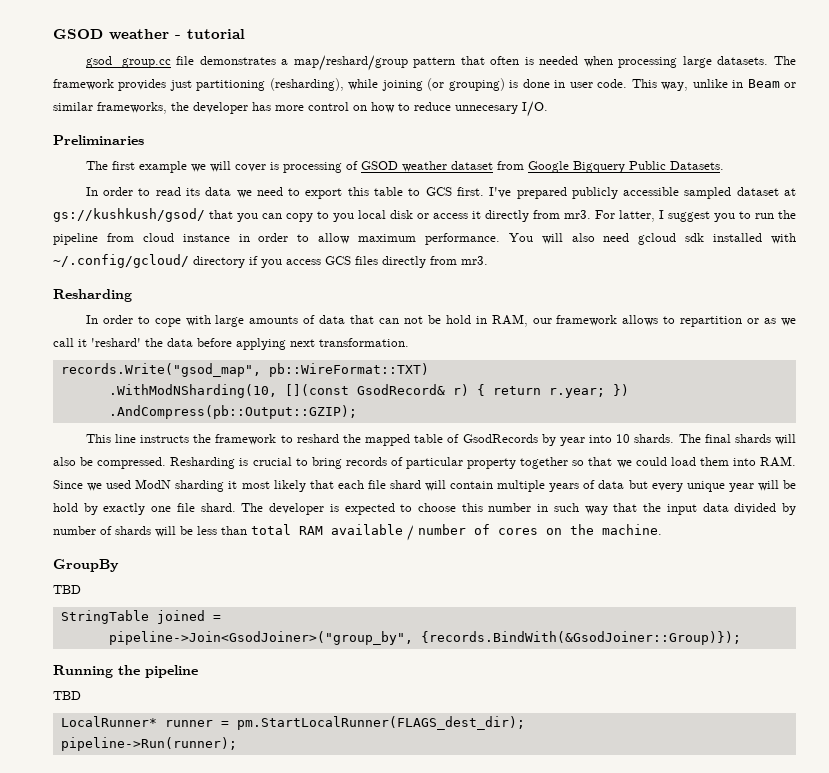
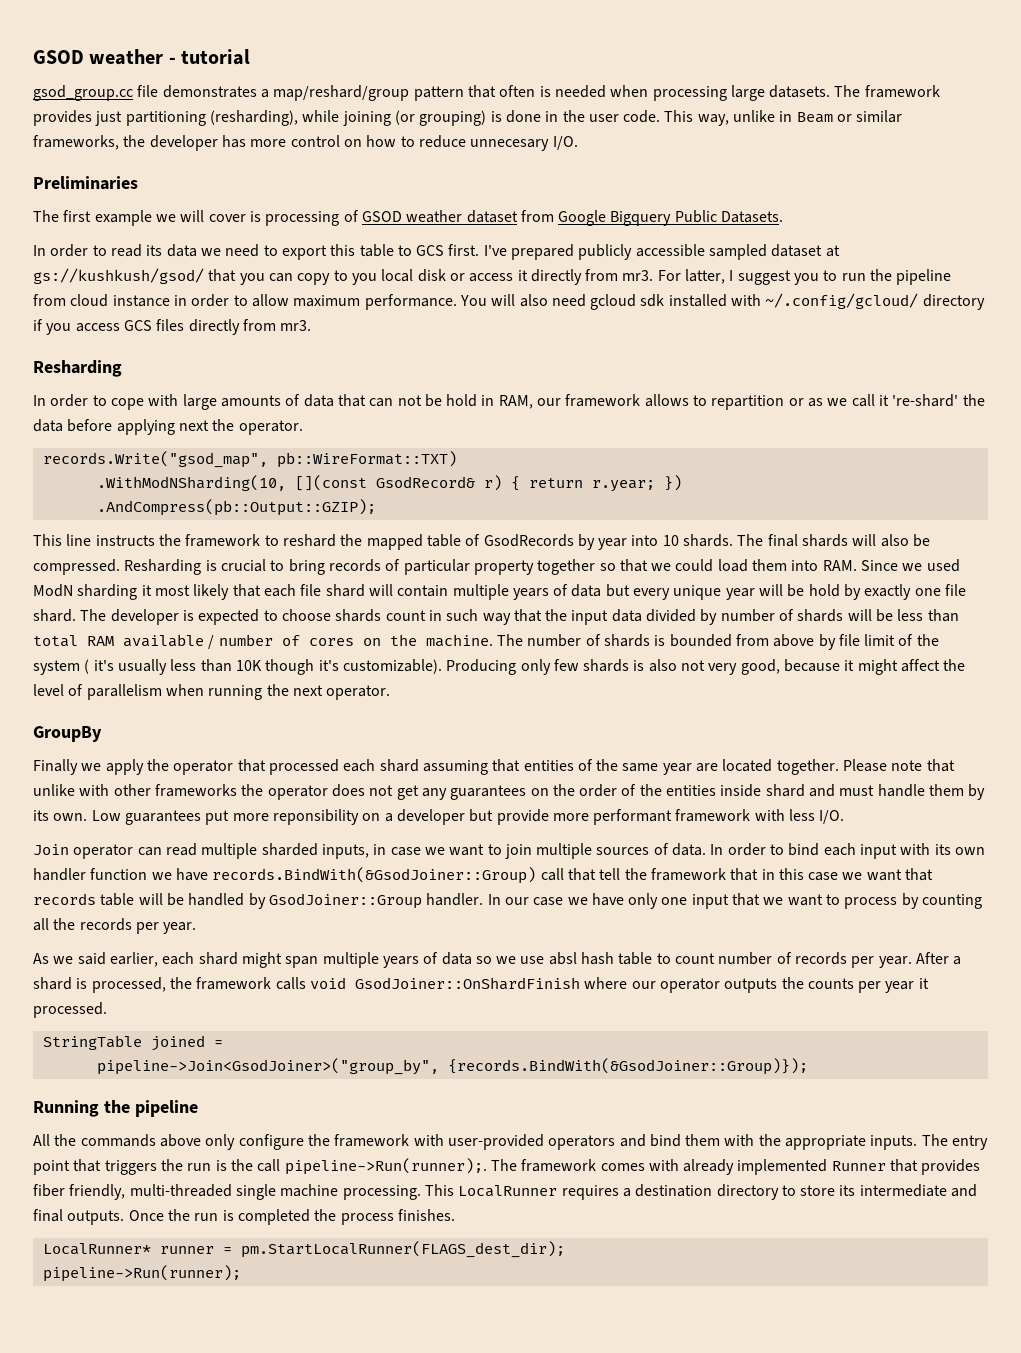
(566, 84) none -> [562,110,585,122] the
[91,338,141,347] 'reshard' -> [892,394,959,407] 're-shard'
[319,338,409,347] transformation. -> [212,419,303,435] the operator.
[461,503,532,512] this number -> [335,609,426,622] shards count
[53,559,119,572] [53,585,81,594] // GroupBy // TBD -> [496,634,939,650] [33,659,966,675] [33,684,391,700] [33,726,102,742] [33,759,955,775] [33,784,986,800] [33,809,845,825] [33,843,986,859] [33,867,934,884] [33,893,983,909] [33,918,197,934] [33,952,962,968] [33,977,929,993] [33,1002,107,1018] The number of shards is bounded from above by file limit of the system ( it's usually less than 10K though it's customizable). Producing only few shards is also not very good, because it might affect the level of parallelism when running the next operator. // GroupBy // Finally we apply the operator that processed each shard assuming that entities of the same year are located together. Please note that unlike with other frameworks the operator does not get any guarantees on the order of the entities inside shard and must handle them by its own. Low guarantees put more reponsibility on a developer but provide more performant framework with less I/O. // Join operator can read multiple sharded inputs, in case we want to join multiple sources of data. In order to bind each input with its own handler function we have records.BindWith(&GsodJoiner::Group) call that tell the framework that in this case we want that records table will be handled by GsodJoiner::Group handler. In our case we have only one input that we want to process by counting all the records per year. // As we said earlier, each shard might span multiple years of data so we use absl hash table to count number of records per year. After a shard is processed, the framework calls void GsodJoiner::OnShardFinish where our operator outputs the counts per year it processed.
[53,691,81,700] TBD -> [33,1134,989,1150] [33,1158,981,1175] [33,1184,978,1200] [33,1209,455,1225] All the commands above only configure the framework with user-provided operators and bind them with the appropriate inputs. The entry point that triggers the run is the call pipeline->Run(runner);. The framework comes with already implemented Runner that provides fiber friendly, multi-threaded single machine processing. This LocalRunner requires a destination directory to store its intermediate and final outputs. Once the run is completed the process finishes.

